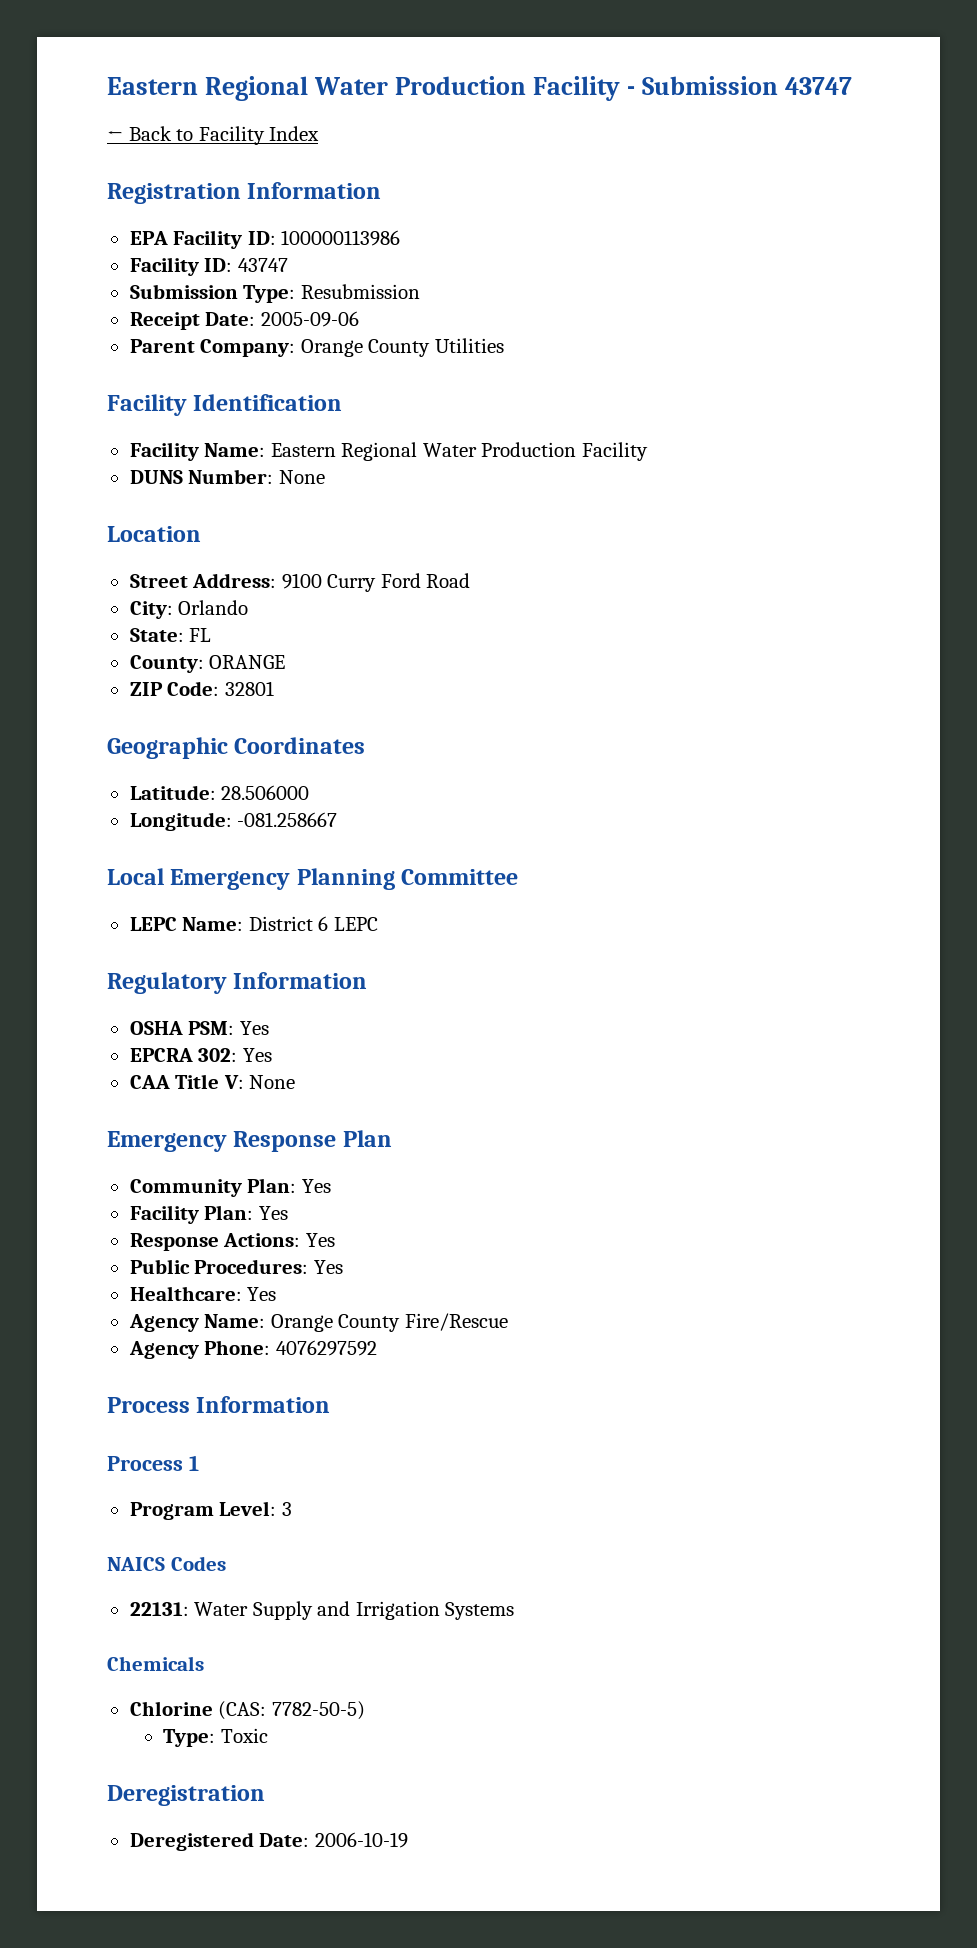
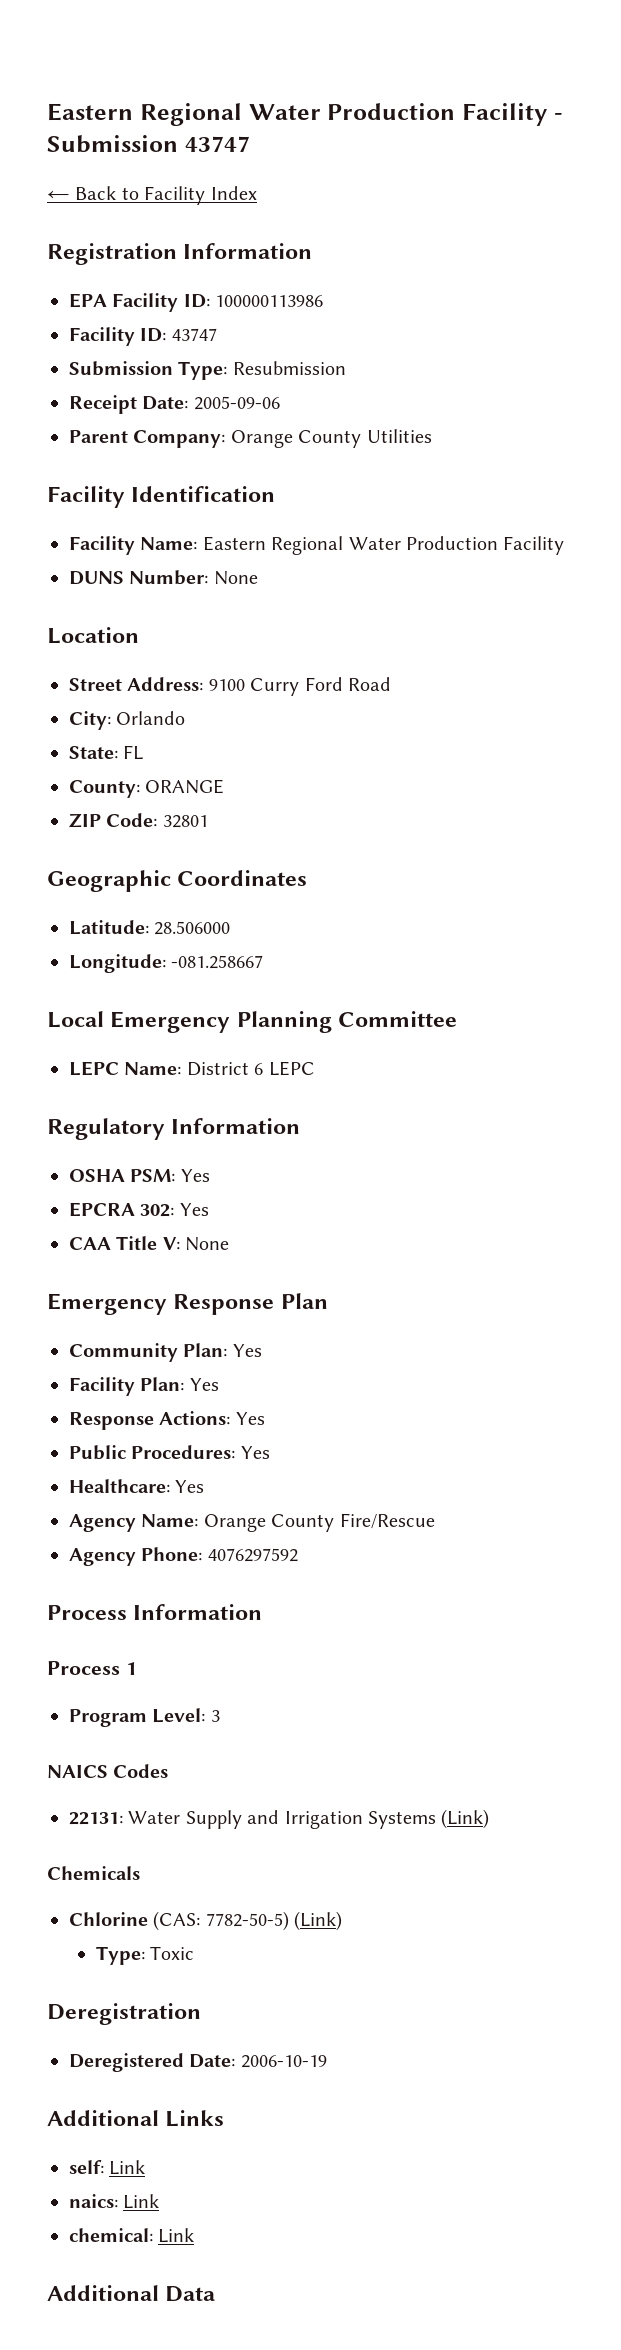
(515, 1611) none -> [441,1809,490,1829] (Link)
(365, 1710) none -> [294,1911,343,1931] (Link)
(408, 1840) none -> [47,2110,225,2127] [69,2160,146,2175] [69,2194,160,2209] [69,2228,195,2243] [47,2285,216,2302] // Additional Links // self: Link // naics: Link // chemical: Link // Additional Data

